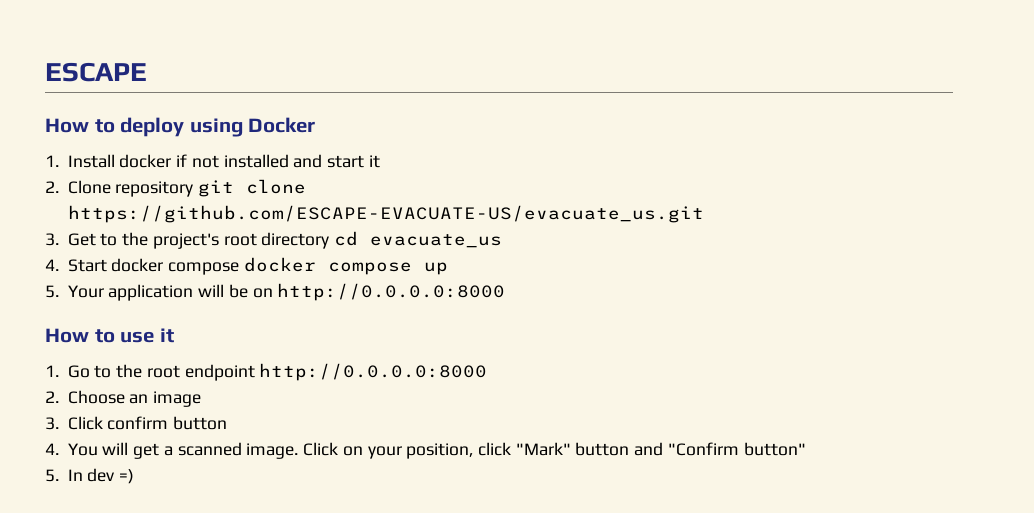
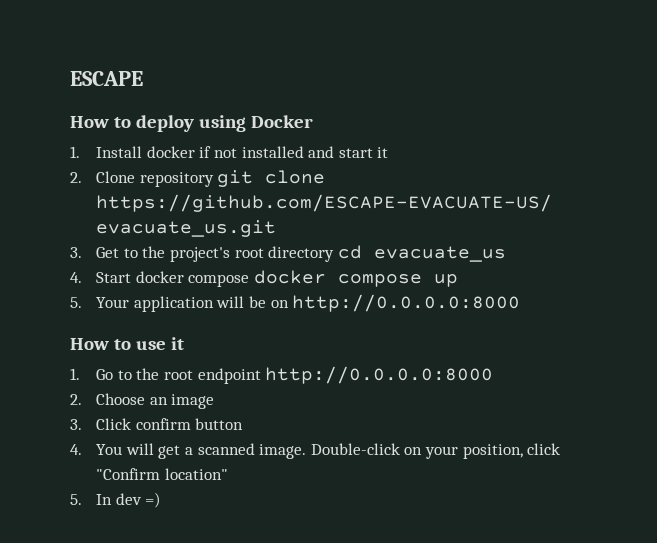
[303,442,339,456] Click -> [310,443,400,455] Double-click
[515,442,806,456] "Mark" button and "Confirm button" -> [96,468,228,480] "Confirm location"

